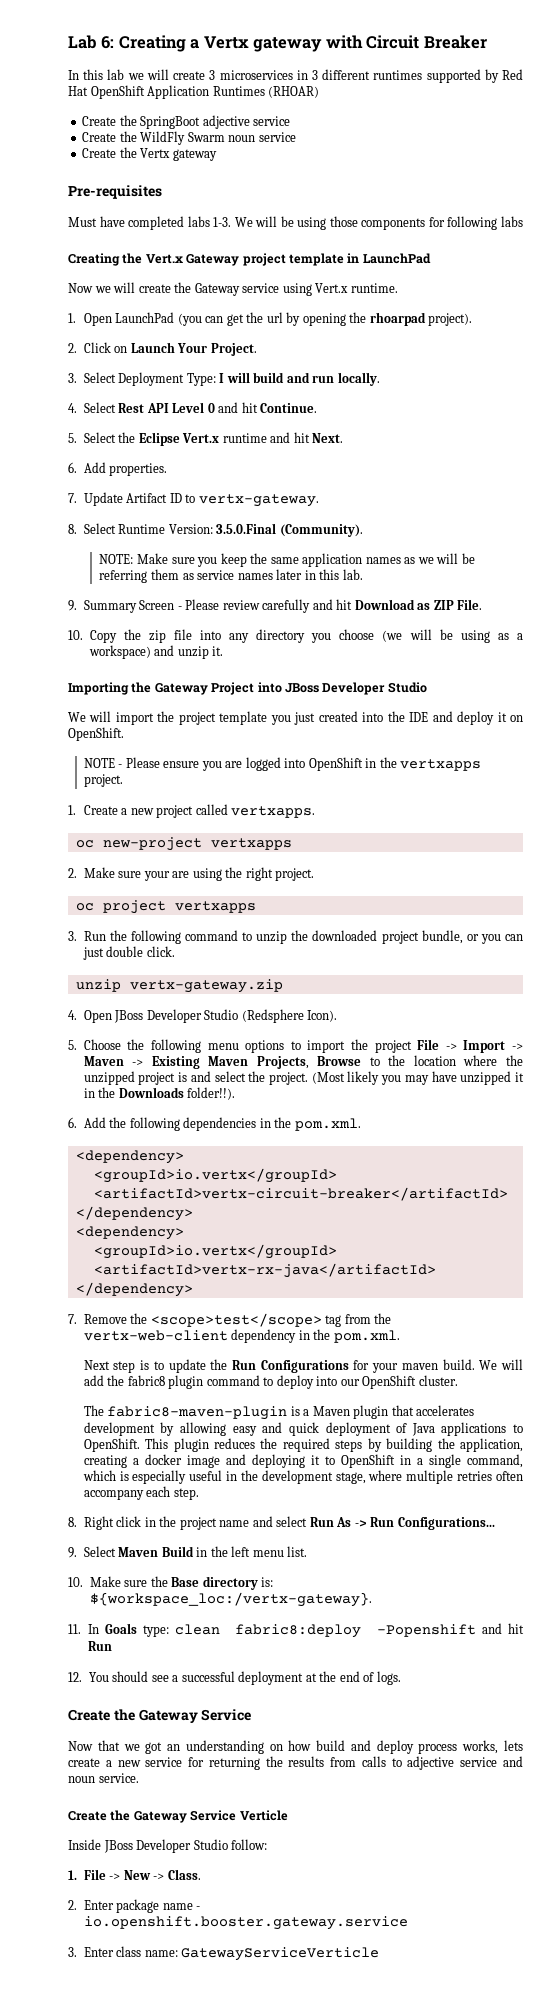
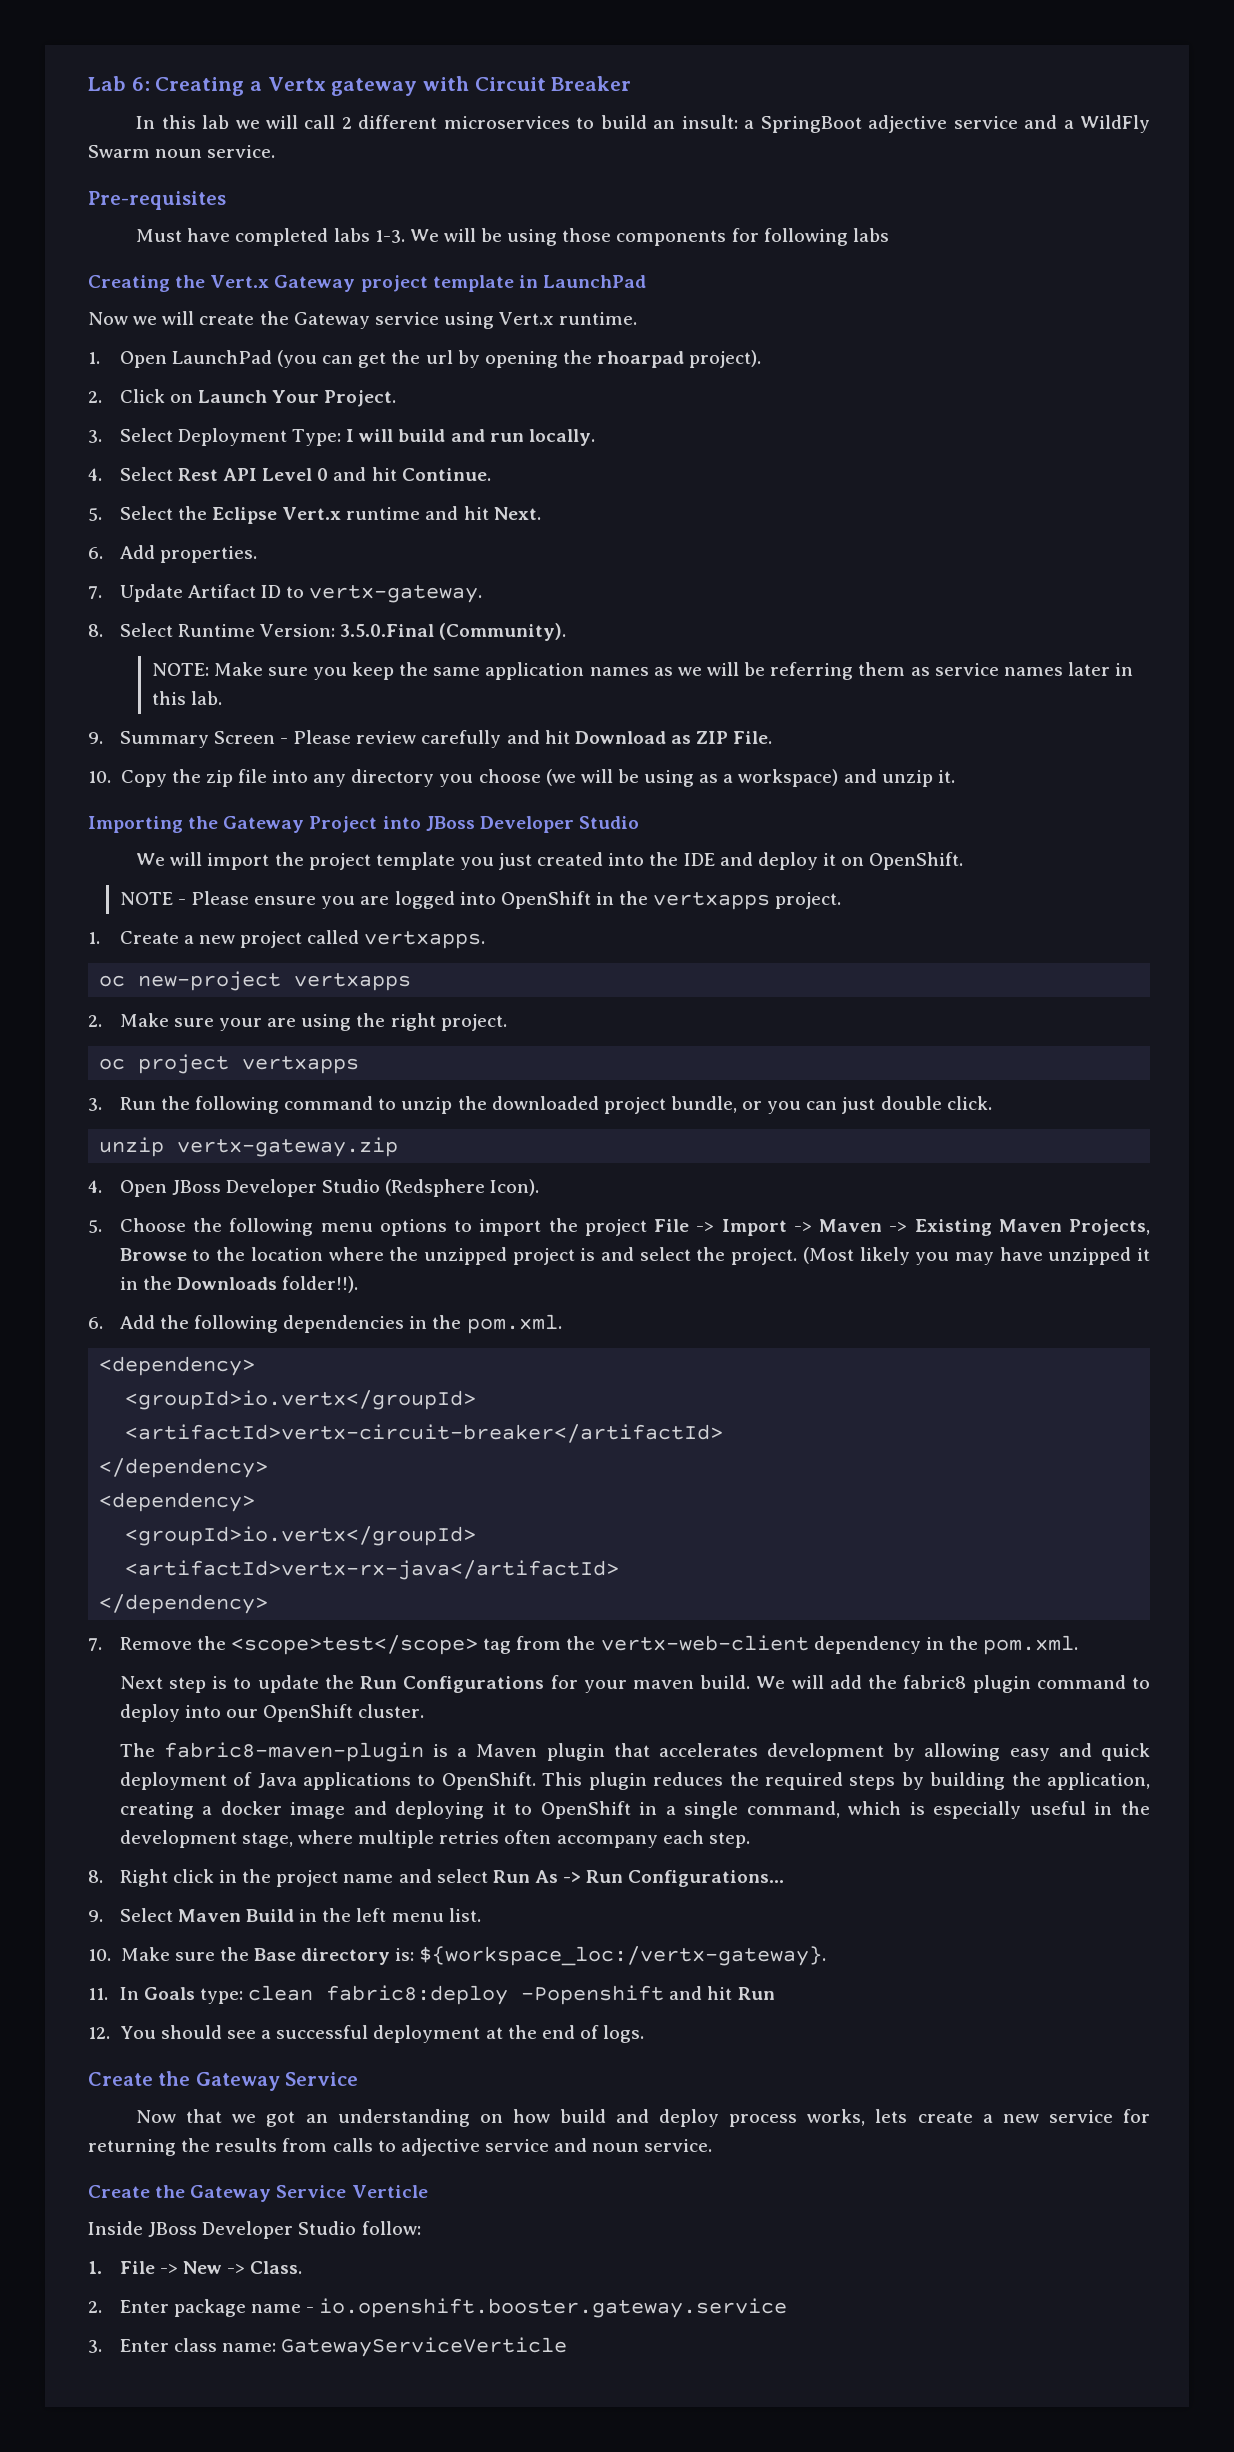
[173,69,524,83] [68,85,320,99] [82,115,137,126] create 3 microservices in 3 different runtimes supported by Red Hat OpenShift Application Runtimes (RHOAR) // Create the -> [304,115,755,129] call 2 different microservices to build an insult: a
[82,131,137,142] // Create the -> [1024,115,1074,129] and a
[258,132,296,142] [82,147,217,161] service // Create the Vertx gateway -> [207,145,276,158] service.

